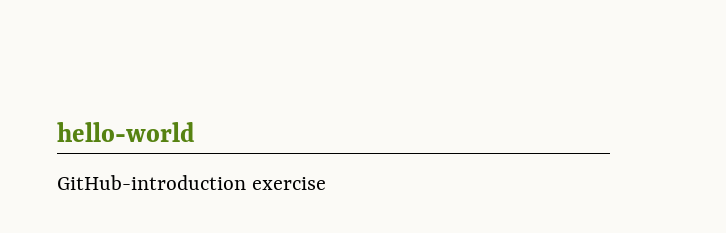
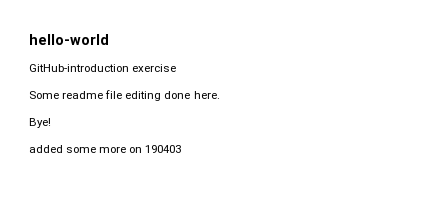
(327, 183) none -> [29,90,220,101] [29,118,51,128] [29,145,182,153] // Some readme file editing done here. // Bye! // added some more on 190403

